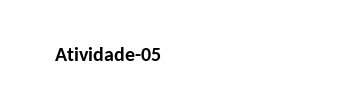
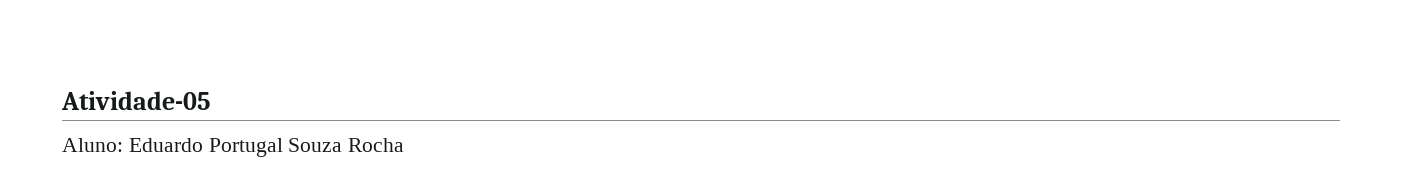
(161, 54) none -> [62,138,405,157] // Aluno: Eduardo Portugal Souza Rocha

